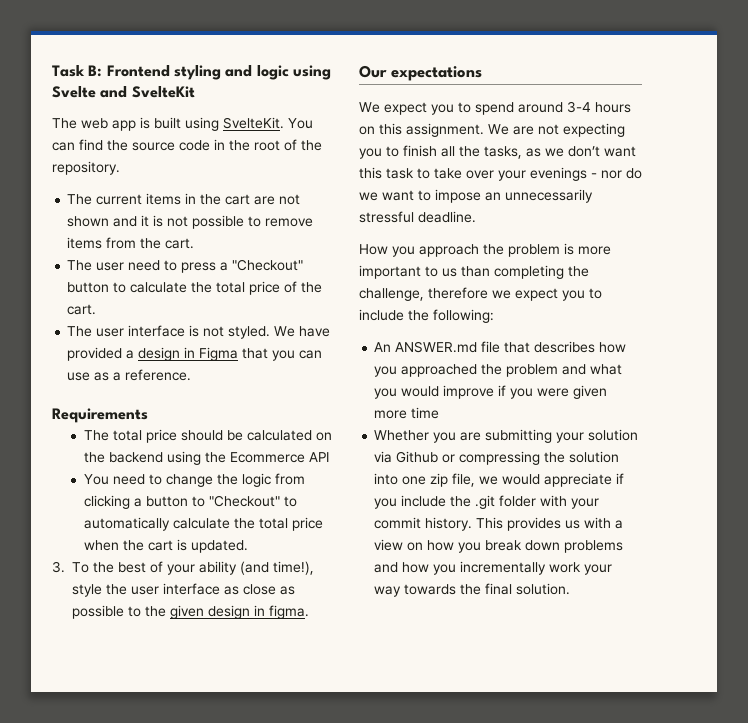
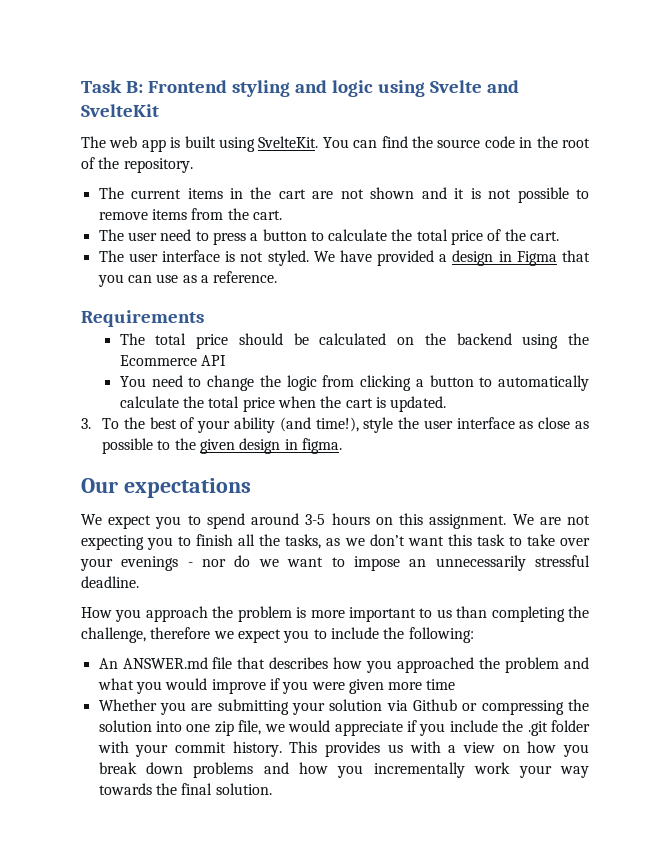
[232,259,304,271] "Checkout" -> (259, 237) none
[208,495,297,507] "Checkout" to -> (493, 382) none
[567,101,591,113] 3-4 -> [305,514,326,525] 3-5

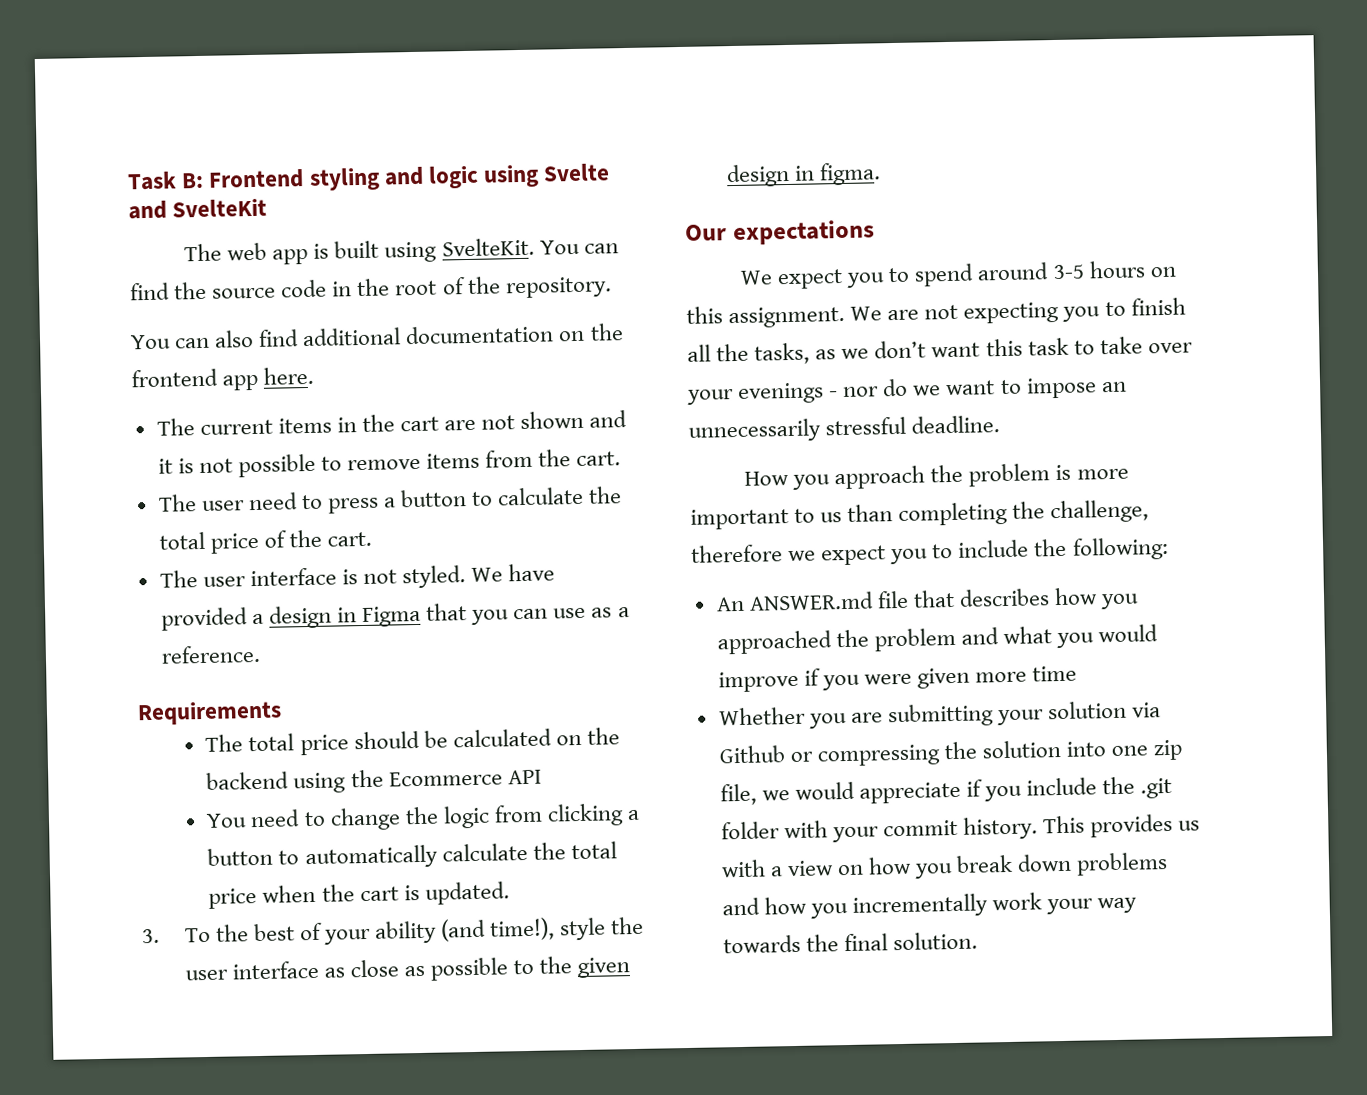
(193, 165) none -> [130,323,624,350] [131,366,315,391] // You can also find additional documentation on the frontend app here.

